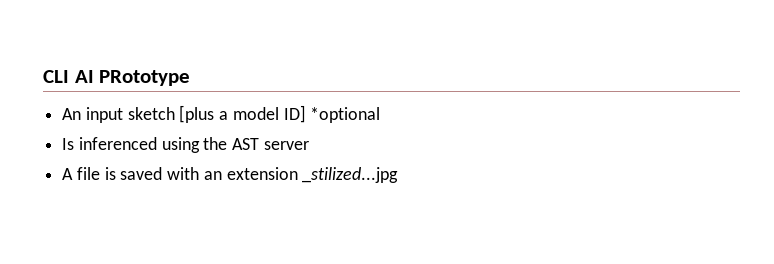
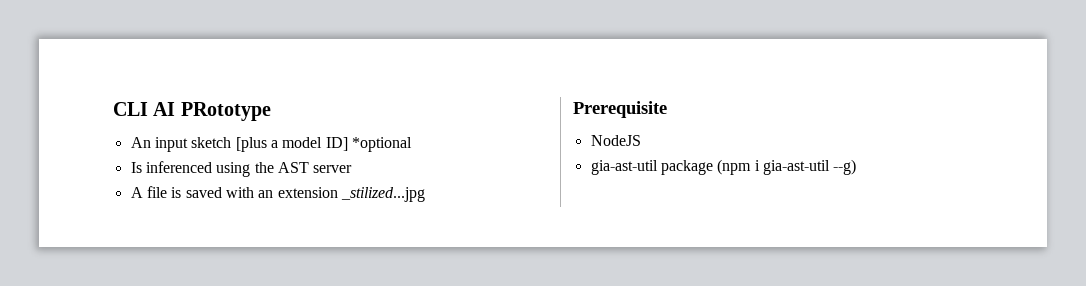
(399, 175) none -> [573,101,667,118] [590,135,641,146] [590,159,857,175] // Prerequisite // NodeJS // gia-ast-util package (npm i gia-ast-util --g)

